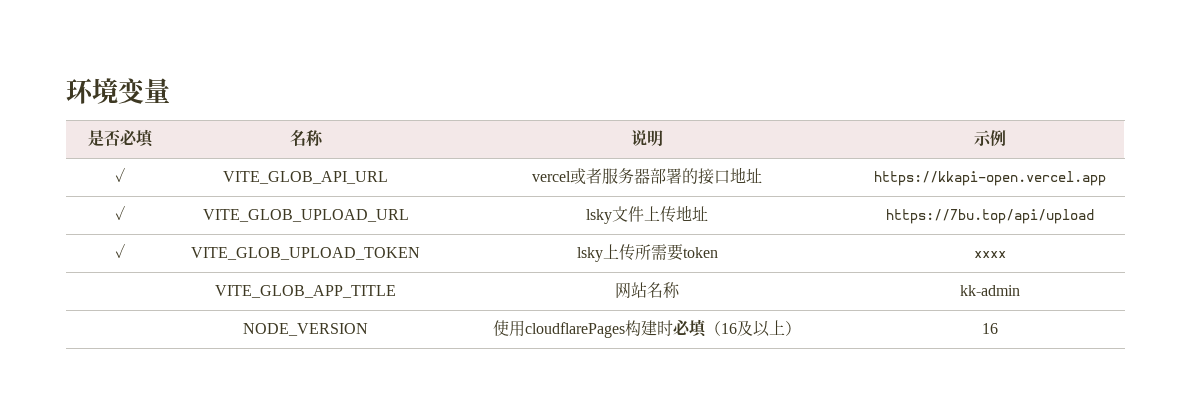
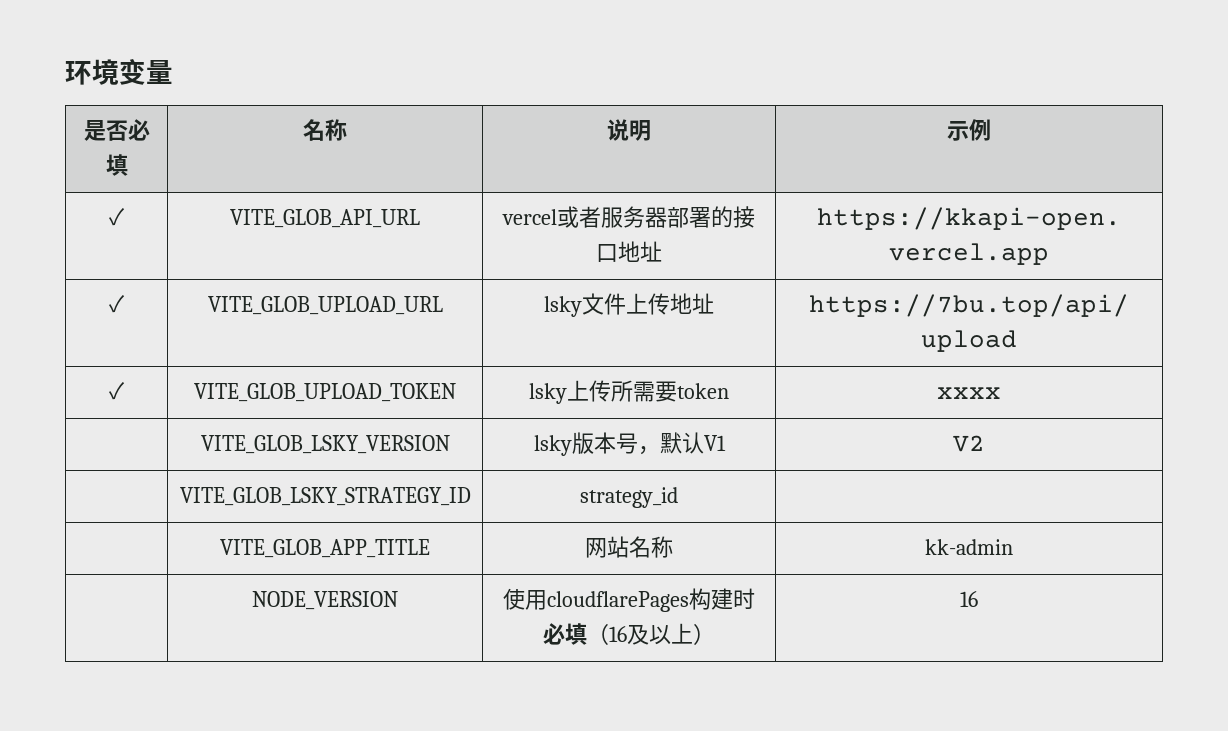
(1006, 254) none -> [200,435,450,454] [533,432,726,456] [953,435,985,452] [179,487,471,506] [580,487,678,508] // | VITE_GLOB_LSKY_VERSION | lsky版本号，默认V1 | V2 // | VITE_GLOB_LSKY_STRATEGY_ID | strategy_id |

